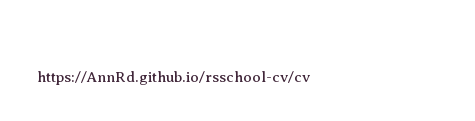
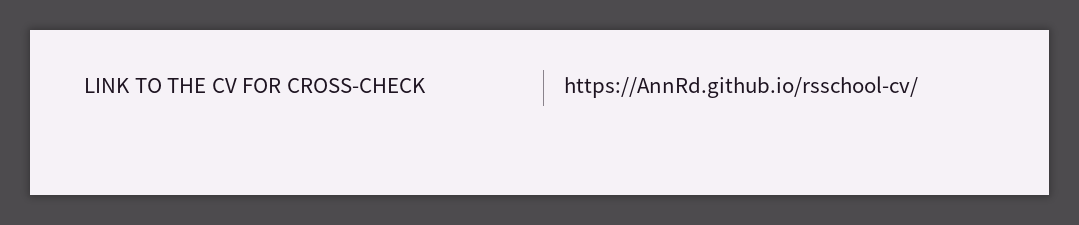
[37,71,311,85] https://AnnRd.github.io/rsschool-cv/cv -> [84,76,918,98] LINK TO THE CV FOR CROSS-CHECK https://AnnRd.github.io/rsschool-cv/

